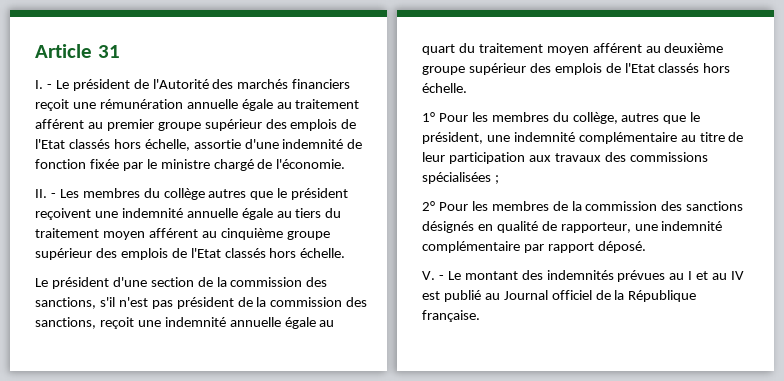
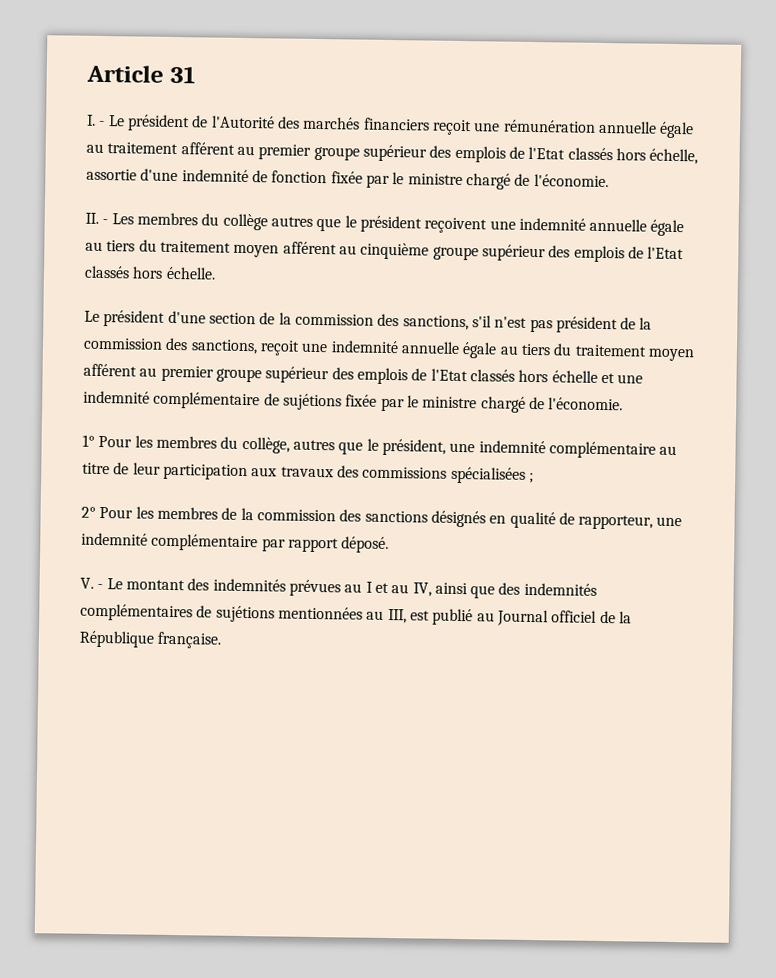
[422,43,724,55] [422,63,731,75] [422,83,467,93] quart du traitement moyen afférent au deuxième groupe supérieur des emplois de l'Etat classés hors échelle. -> [520,343,694,362] [83,363,644,385] [83,390,624,413] tiers du traitement moyen afférent au premier groupe supérieur des emplois de l'Etat classés hors échelle et une indemnité complémentaire de sujétions fixée par le ministre chargé de l'économie.
[731,271,745,280] IV -> [412,582,597,599] [80,603,407,624] IV, ainsi que des indemnités complémentaires de sujétions mentionnées au III,

